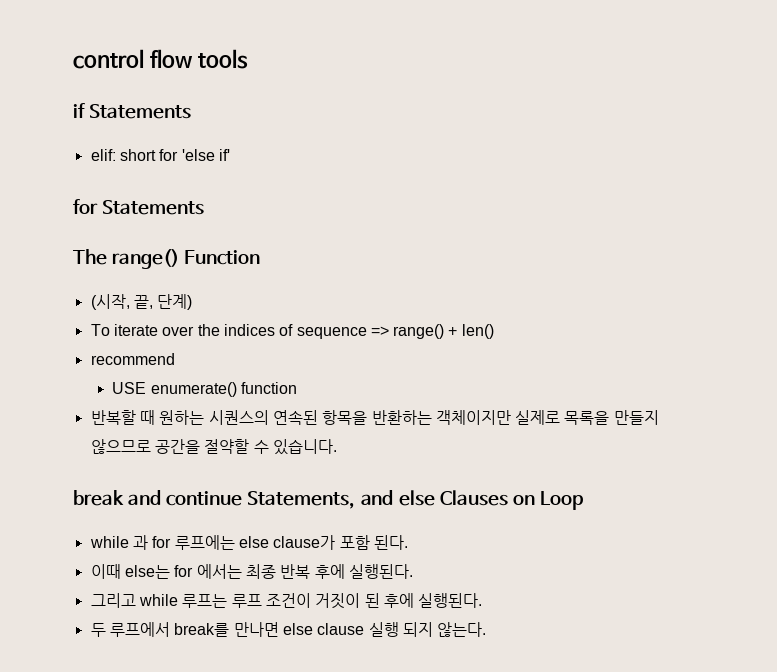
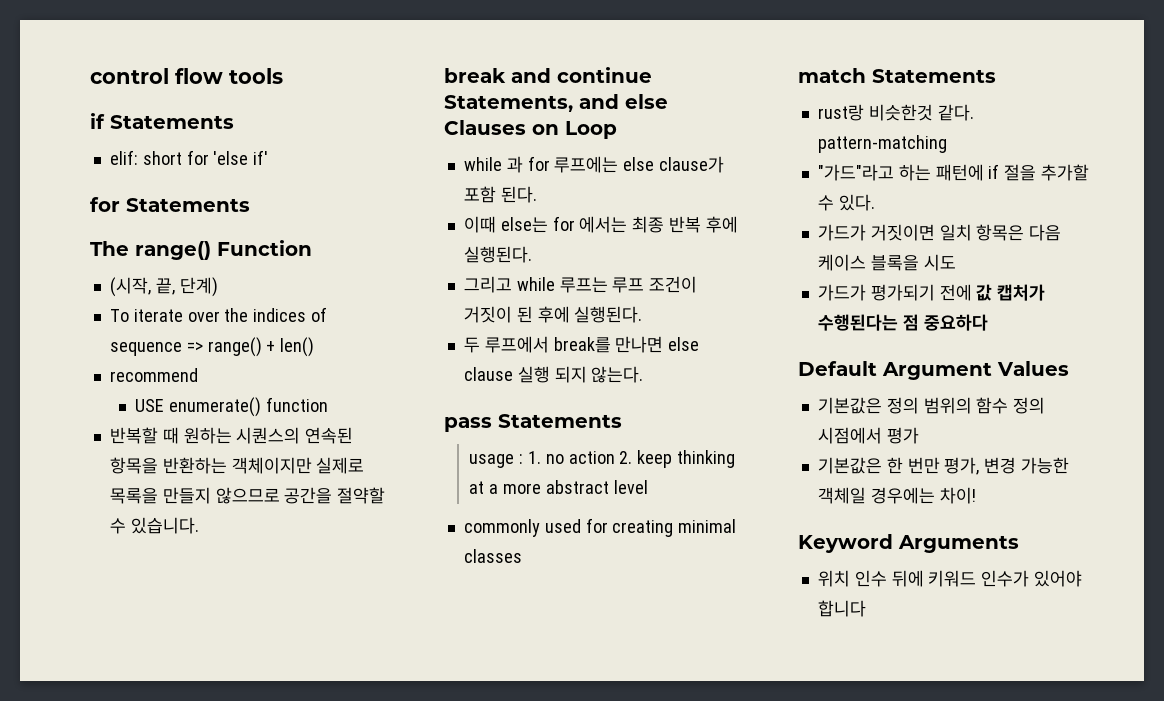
(487, 629) none -> [444,414,622,432] [469,450,736,468] [469,480,648,494] [463,518,737,537] [463,549,522,563] [798,68,996,83] [817,104,974,121] [817,135,947,153] [817,164,1090,181] [817,194,875,211] [817,224,1062,241] [817,254,956,271] [817,284,1046,301] [817,314,988,331] [798,361,1069,380] [817,397,1046,414] [817,427,919,444] [817,457,1070,475] [817,487,976,504] [798,534,1019,553] [817,570,1083,587] [817,600,866,617] // pass Statements // usage : 1. no action 2. keep thinking at a more abstract level // commonly used for creating minimal classes // match Statements // rust랑 비슷한것 같다. pattern-matching // "가드"라고 하는 패턴에 if 절을 추가할 수 있다. // 가드가 거짓이면 일치 항목은 다음 케이스 블록을 시도 // 가드가 평가되기 전에 값 캡처가 수행된다는 점 중요하다 // Default Argument Values // 기본값은 정의 범위의 함수 정의 시점에서 평가 // 기본값은 한 번만 평가, 변경 가능한 객체일 경우에는 차이! // Keyword Arguments // 위치 인수 뒤에 키워드 인수가 있어야 합니다

